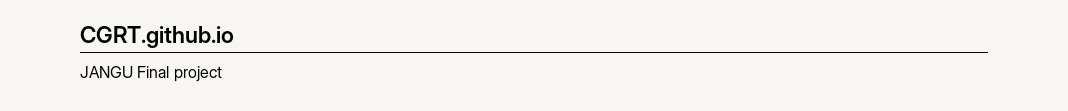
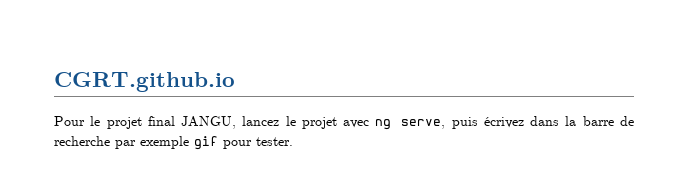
[80,66,222,82] JANGU Final project -> [54,116,635,130] [54,136,293,150] Pour le projet final JANGU, lancez le projet avec ng serve, puis écrivez dans la barre de recherche par exemple gif pour tester.

